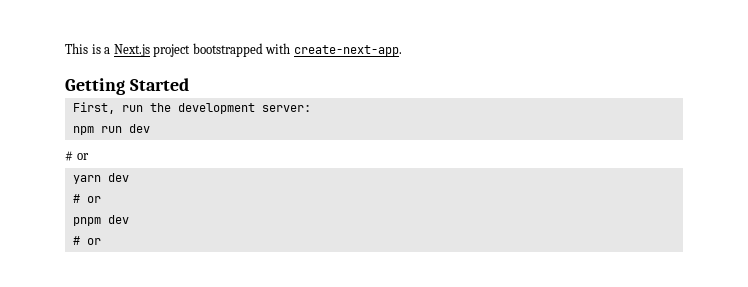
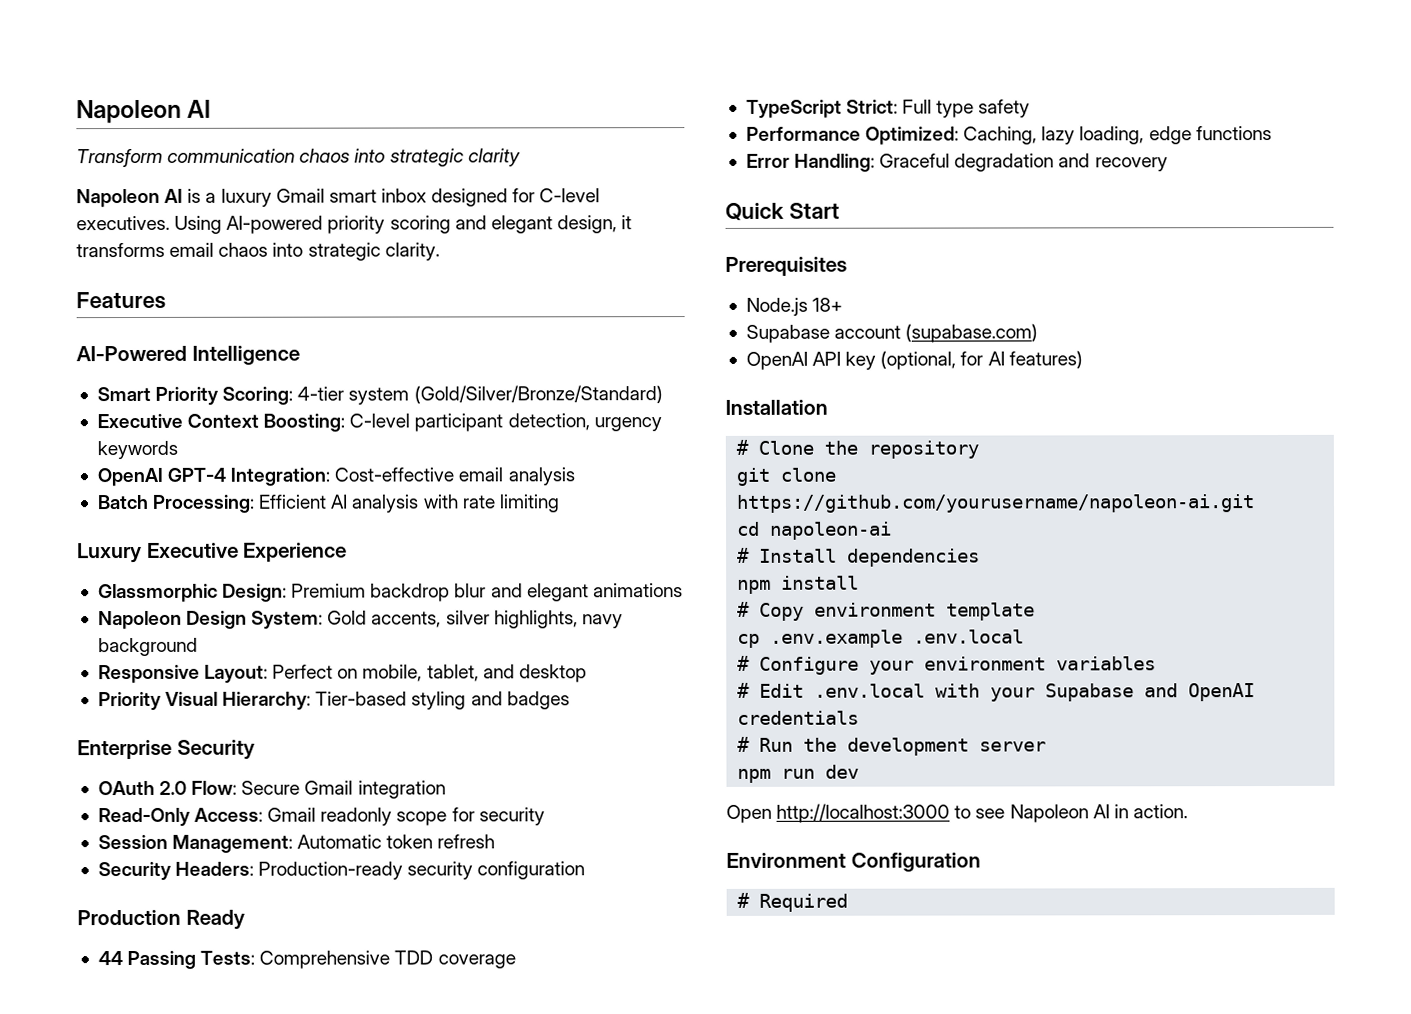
[65,43,402,57] [65,78,189,95] [72,102,143,114] This is a Next.js project bootstrapped with create-next-app. // Getting Started // First, run -> [76,99,212,124] [76,148,521,168] [76,188,601,208] [76,215,633,234] [76,242,440,261] [76,291,166,310] [76,345,300,365] [96,385,663,405] [96,413,662,432] [96,440,178,460] [96,467,575,487] [96,494,560,513] [77,542,348,564] [97,583,683,603] [97,610,623,630] [97,637,198,657] [97,664,587,684] [97,691,570,711] [77,739,255,760] [97,780,446,799] [97,807,545,827] [97,834,496,853] [97,861,586,881] [77,909,245,930] [97,950,516,970] [745,99,1031,118] [745,126,1272,145] [745,153,1168,172] [725,202,840,221] [725,256,847,276] [745,297,844,316] [745,323,1039,343] [745,350,1083,370] [725,399,828,415] [736,439,980,459] [736,467,837,486] [736,494,1256,513] [737,521,893,540] [737,547,981,567] [737,575,860,594] [737,601,1036,621] [737,629,1025,648] [737,655,1157,675] [737,682,1256,702] [737,710,860,725] [737,736,794,752] Napoleon AI // Transform communication chaos into strategic clarity // Napoleon AI is a luxury Gmail smart inbox designed for C-level executives. Using AI-powered priority scoring and elegant design, it transforms email chaos into strategic clarity. // Features // AI-Powered Intelligence // Smart Priority Scoring: 4-tier system (Gold/Silver/Bronze/Standard) // Executive Context Boosting: C-level participant detection, urgency keywords // OpenAI GPT-4 Integration: Cost-effective email analysis // Batch Processing: Efficient AI analysis with rate limiting // Luxury Executive Experience // Glassmorphic Design: Premium backdrop blur and elegant animations // Napoleon Design System: Gold accents, silver highlights, navy background // Responsive Layout: Perfect on mobile, tablet, and desktop // Priority Visual Hierarchy: Tier-based styling and badges // Enterprise Security // OAuth 2.0 Flow: Secure Gmail integration // Read-Only Access: Gmail readonly scope for security // Session Management: Automatic token refresh // Security Headers: Production-ready security configuration // Production Ready // 44 Passing Tests: Comprehensive TDD coverage // TypeScript Strict: Full type safety // Performance Optimized: Caching, lazy loading, edge functions // Error Handling: Graceful degradation and recovery // Quick Start // Prerequisites // Node.js 18+ // Supabase account (supabase.com) // OpenAI API key (optional, for AI features) // Installation // # Clone the repository // git clone https://github.com/yourusername/napoleon-ai.git // cd napoleon-ai // # Install dependencies // npm install // # Copy environment template // cp .env.example .env.local // # Configure your environment variables // # Edit .env.local with your Supabase and OpenAI credentials // # Run
[261,105,311,112] server: -> [979,741,1047,752] server
[65,151,89,161] [72,173,129,184] [72,194,101,203] [72,215,129,226] [72,236,101,245] # or // yarn dev // # or // pnpm dev // # or -> [726,803,1188,823] [726,852,981,872] [737,892,849,912] Open http://localhost:3000 to see Napoleon AI in action. // Environment Configuration // # Required

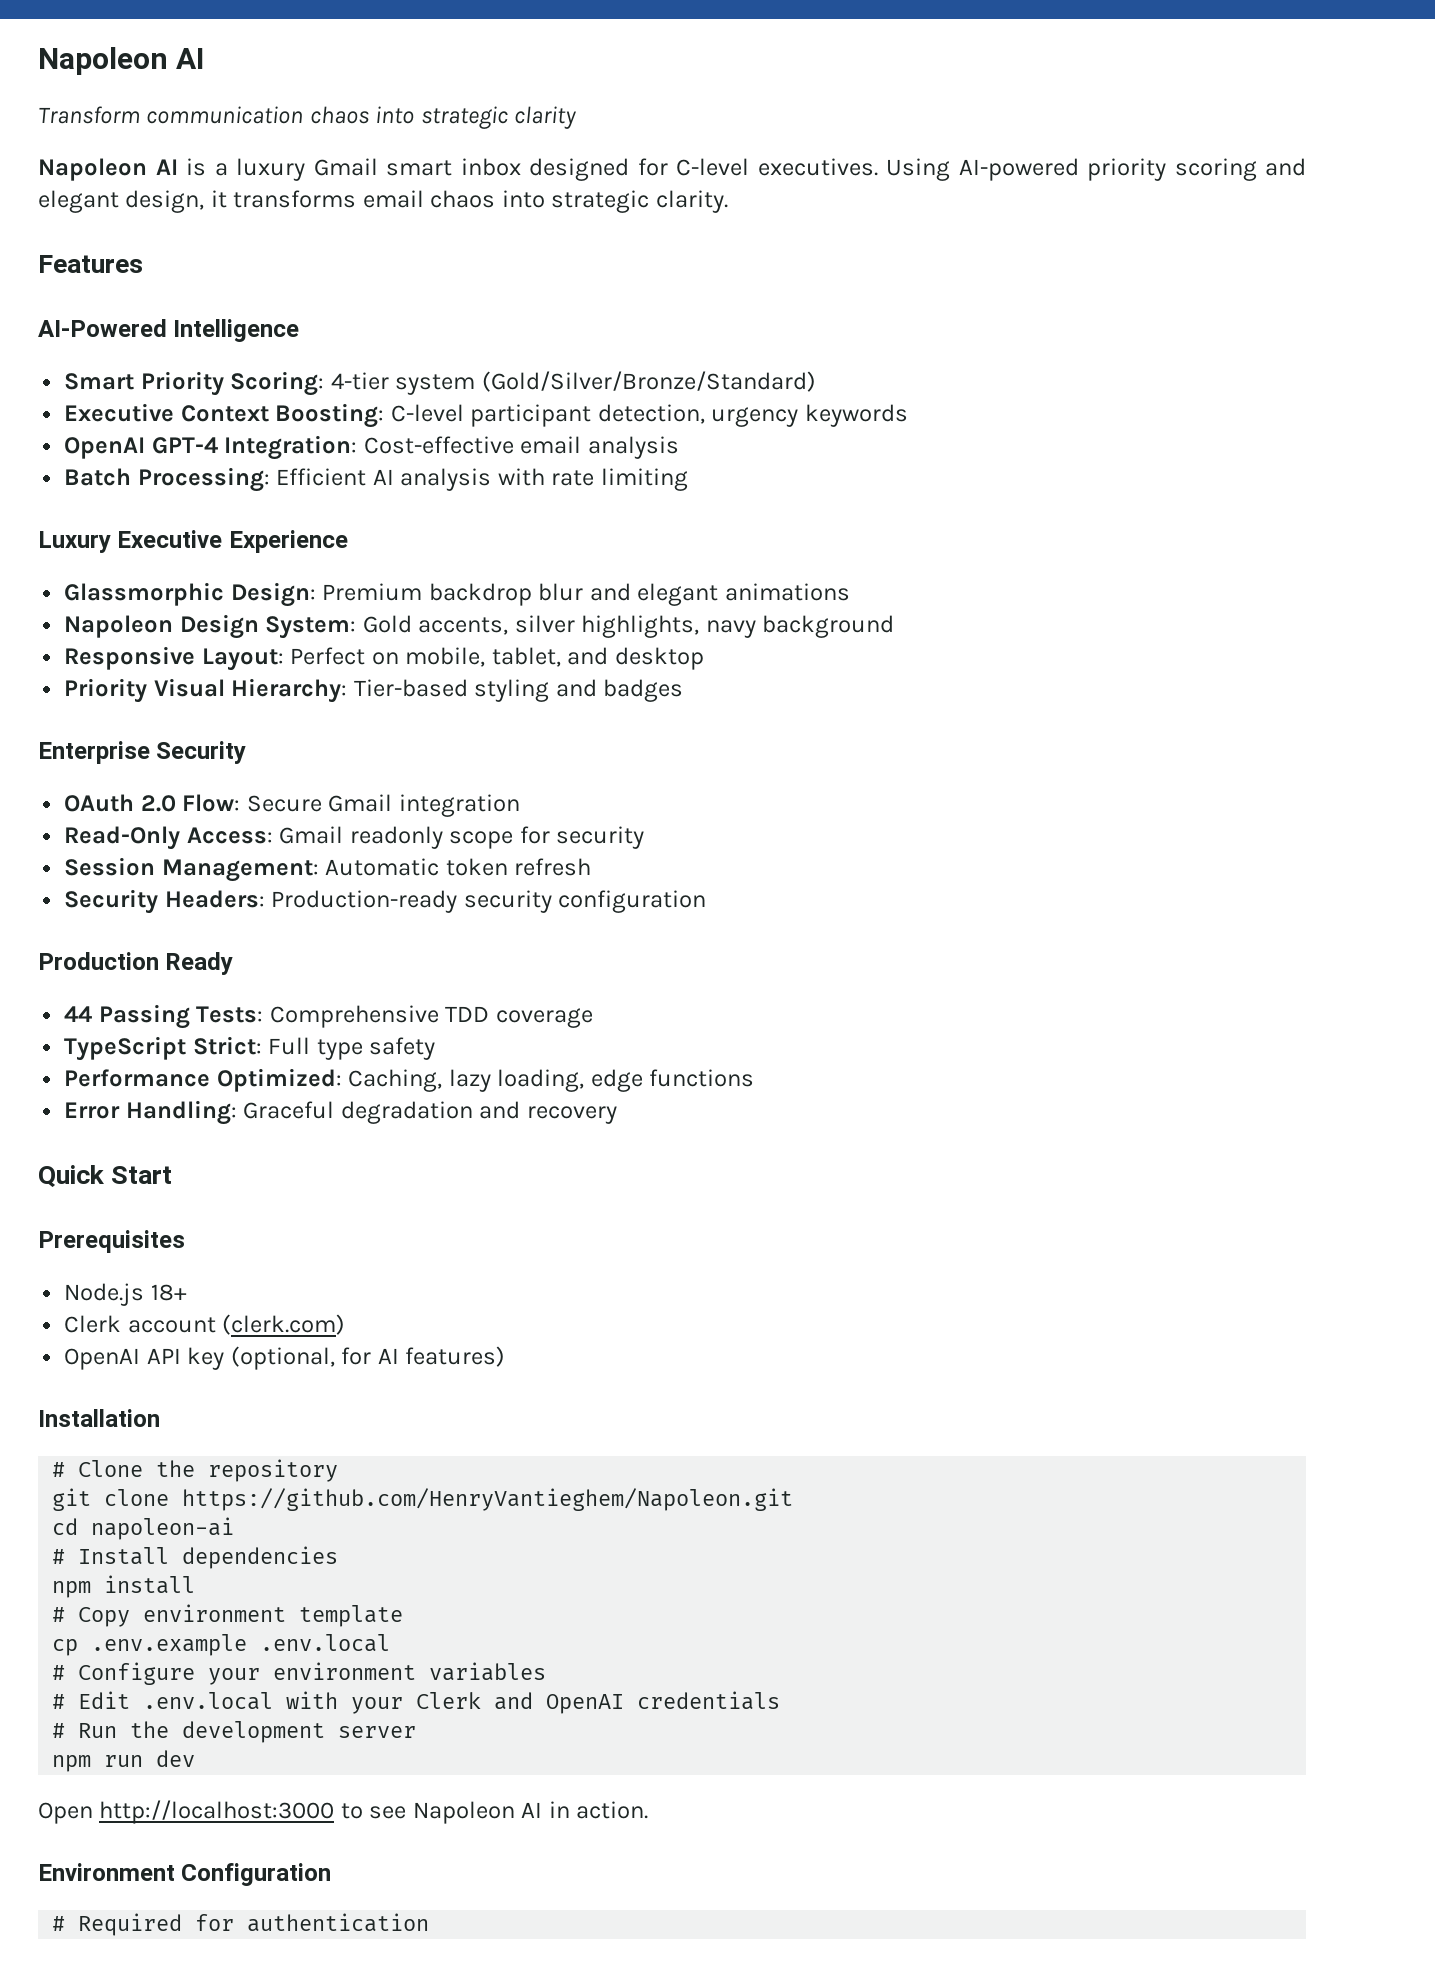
[745,323,1039,343] Supabase account (supabase.com) -> [64,1314,346,1335] Clerk account (clerk.com)
[736,494,1256,513] https://github.com/yourusername/napoleon-ai.git -> [182,1488,794,1511] https://github.com/HenryVantieghem/Napoleon.git
[1045,683,1135,702] Supabase -> [416,1692,482,1709] Clerk
(849, 902) none -> [195,1913,430,1932] for authentication

